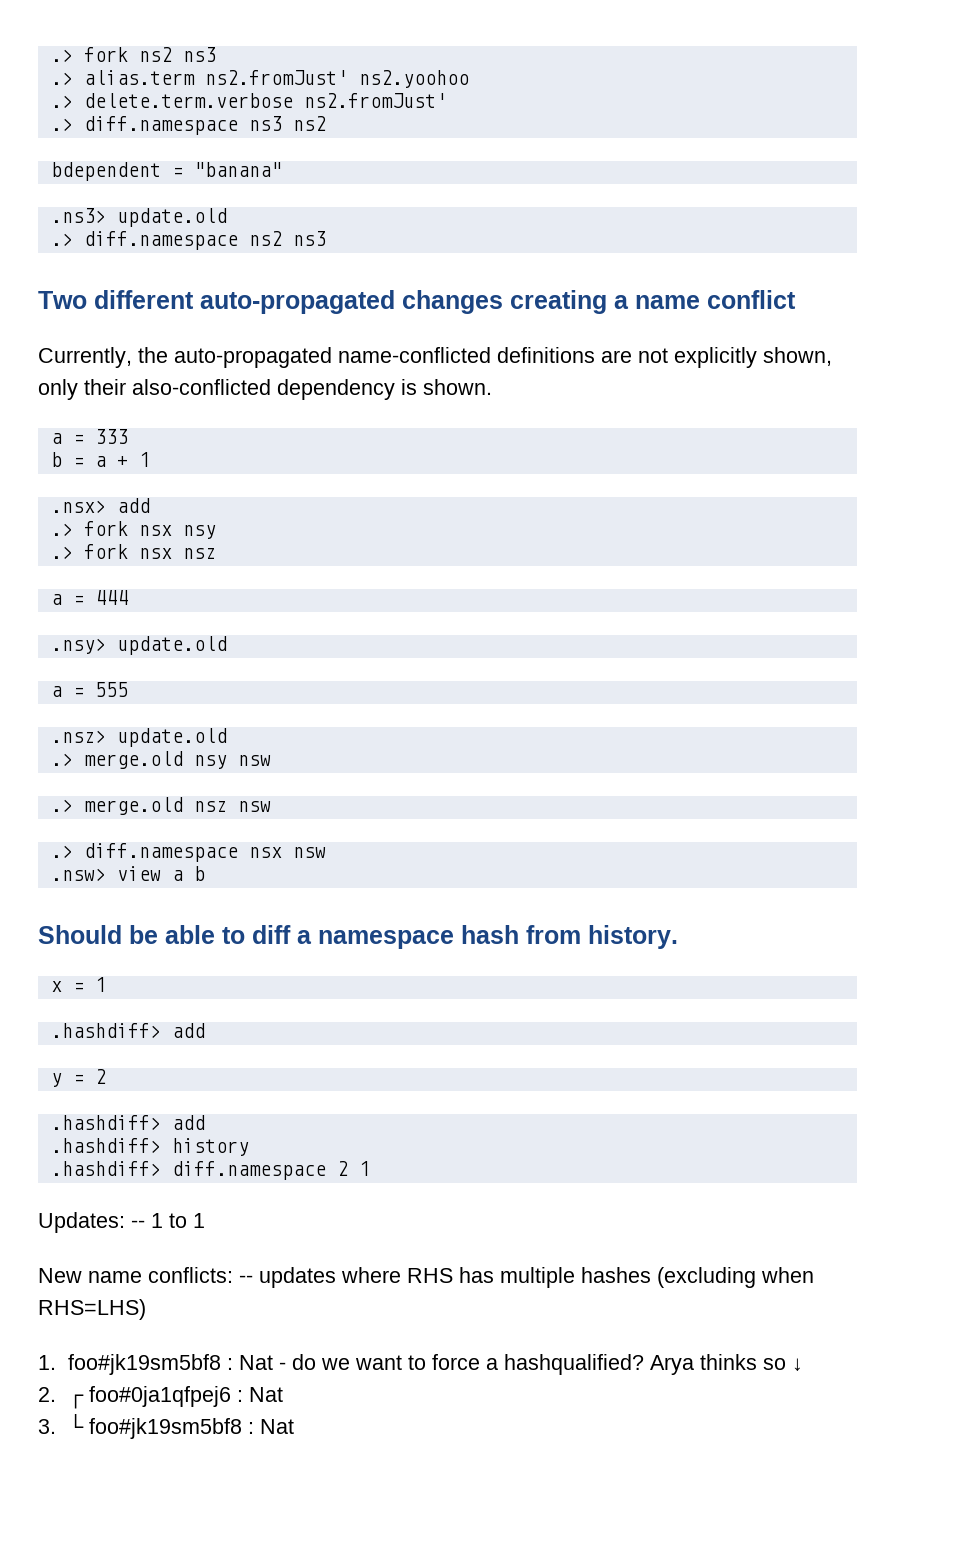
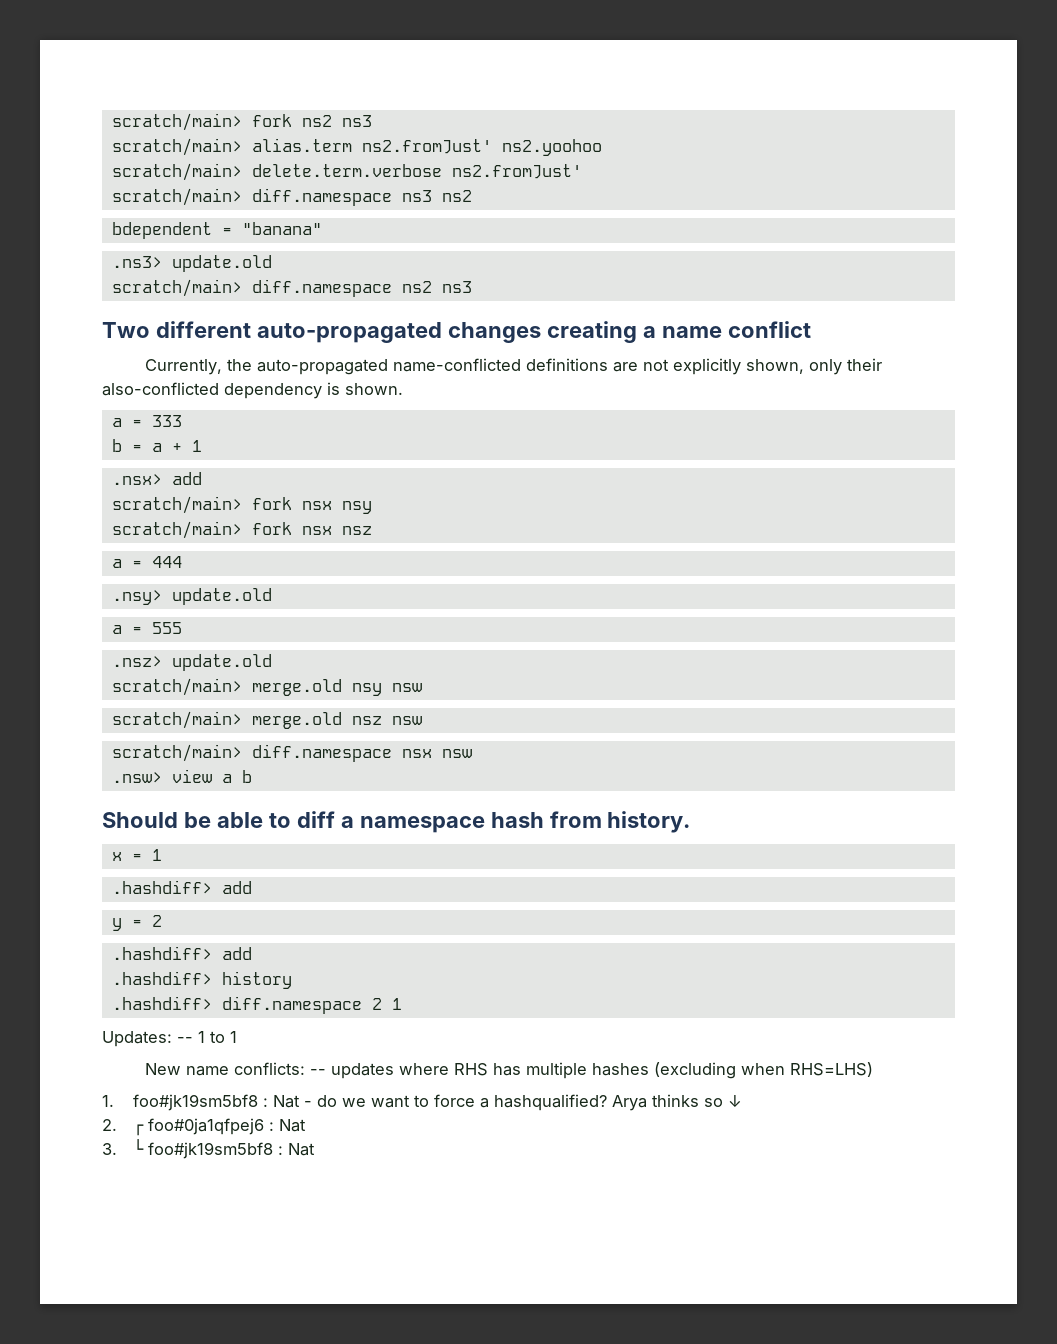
[50,49,73,62] .> -> [111,113,242,131] scratch/main>
[50,72,73,85] .> -> [111,138,242,156] scratch/main>
[50,95,73,108] .> -> [111,163,242,181] scratch/main>
[50,118,73,131] .> -> [111,188,242,206] scratch/main>
[50,233,73,246] .> -> [111,279,242,297] scratch/main>
[50,523,73,536] .> -> [111,496,242,514] scratch/main>
[50,546,73,559] .> -> [111,521,242,539] scratch/main>
[50,753,73,766] .> -> [111,678,242,696] scratch/main>
[50,799,73,812] .> -> [111,711,242,729] scratch/main>
[50,845,73,858] .> -> [111,744,242,762] scratch/main>

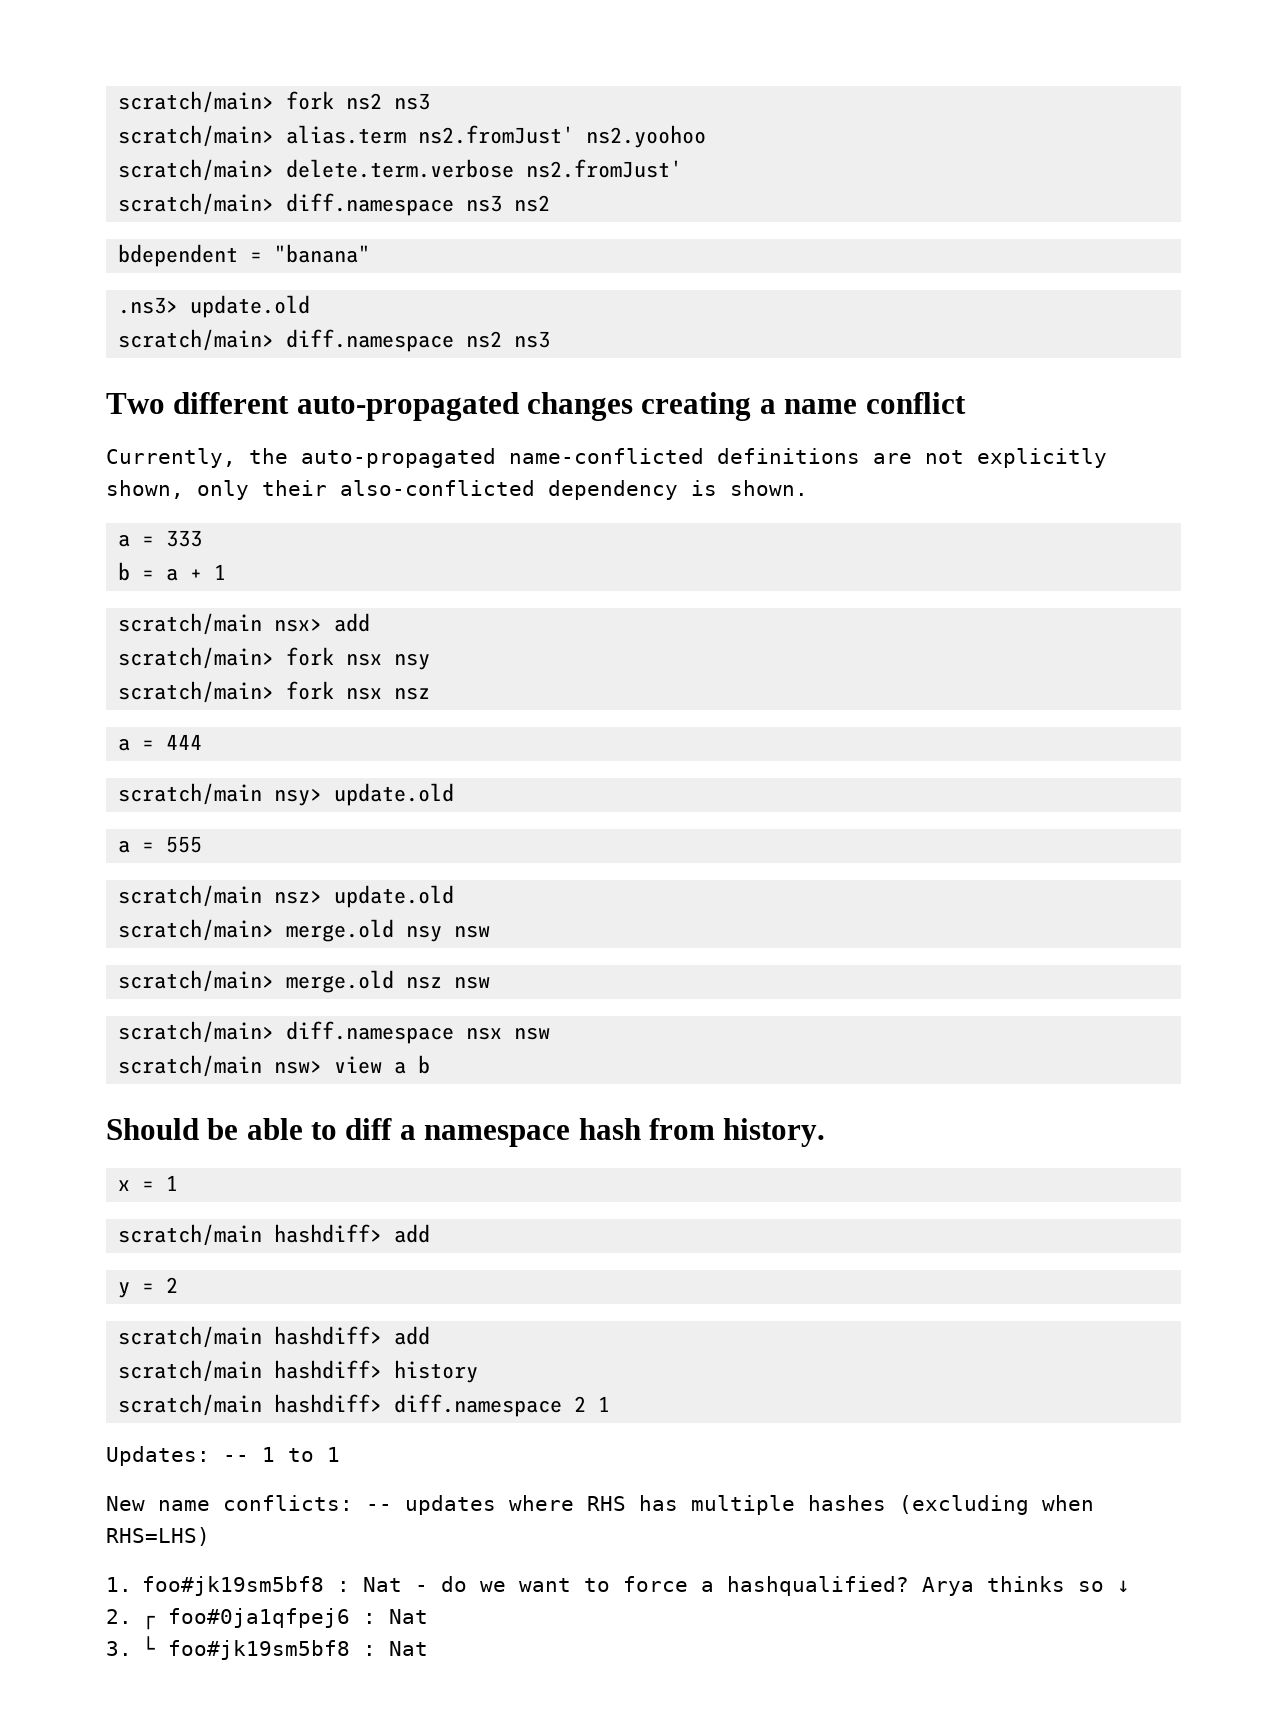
[111,474,162,485] .nsx> -> [118,613,323,635] scratch/main nsx>
[111,590,162,605] .nsy> -> [118,783,323,806] scratch/main nsy>
[111,656,162,667] .nsz> -> [118,885,323,907] scratch/main nsz>
[111,772,162,783] .nsw> -> [118,1055,323,1077] scratch/main nsw>
[111,880,212,894] .hashdiff> -> [118,1224,383,1246] scratch/main hashdiff>
[111,946,252,960] [111,971,212,985] .hashdiff> add // .hashdiff> -> [118,1326,431,1348] [118,1360,383,1382] scratch/main hashdiff> add // scratch/main hashdiff>
[111,996,212,1010] .hashdiff> -> [118,1394,383,1416] scratch/main hashdiff>

